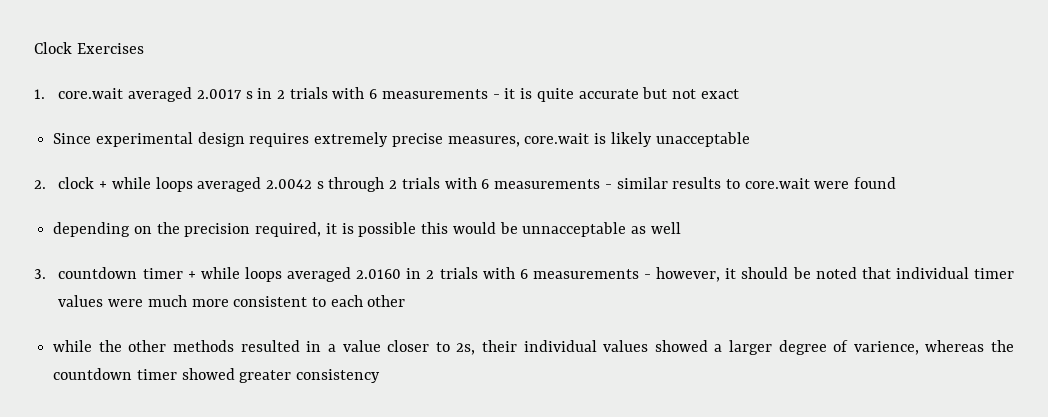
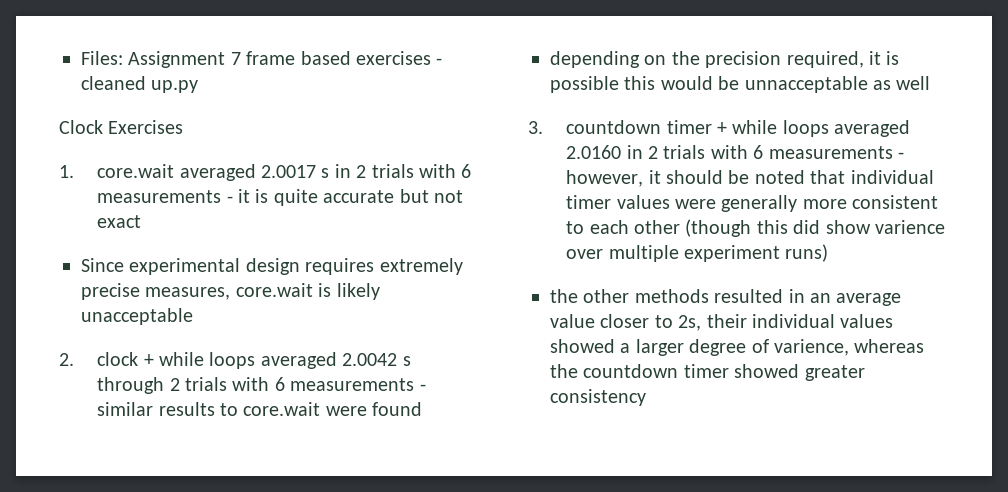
(34, 48) none -> [81,51,443,68] [81,76,199,93] Files: Assignment 7 frame based exercises - cleaned up.py //
[147,295,187,307] much -> [721,195,798,212] generally
[53,340,93,352] // while -> [685,219,946,237] [566,244,829,262] (though this did show varience over multiple experiment runs) //
[327,344,336,352] a -> [810,293,902,306] an average

